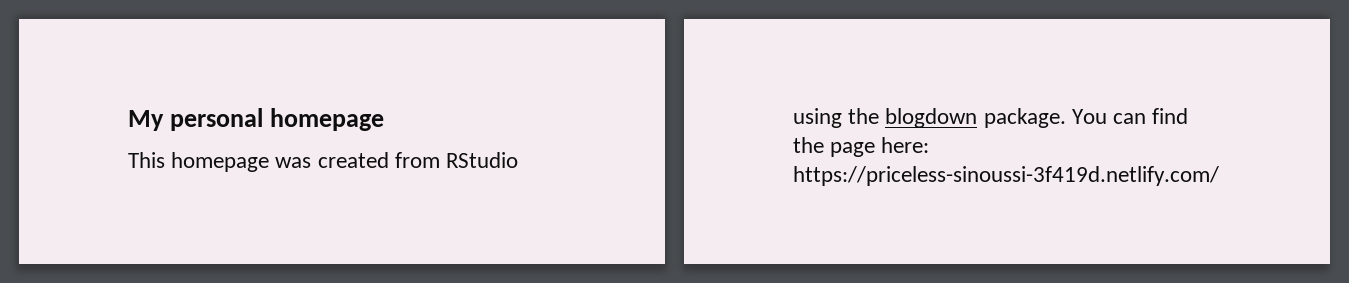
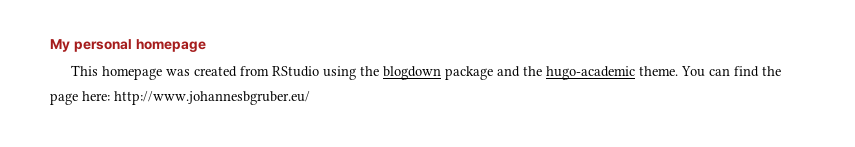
[983,108,1066,128] package. -> [444,66,678,80] package and the hugo-academic theme.
[793,166,1219,186] https://priceless-sinoussi-3f419d.netlify.com/ -> [114,91,310,105] http://www.johannesbgruber.eu/

